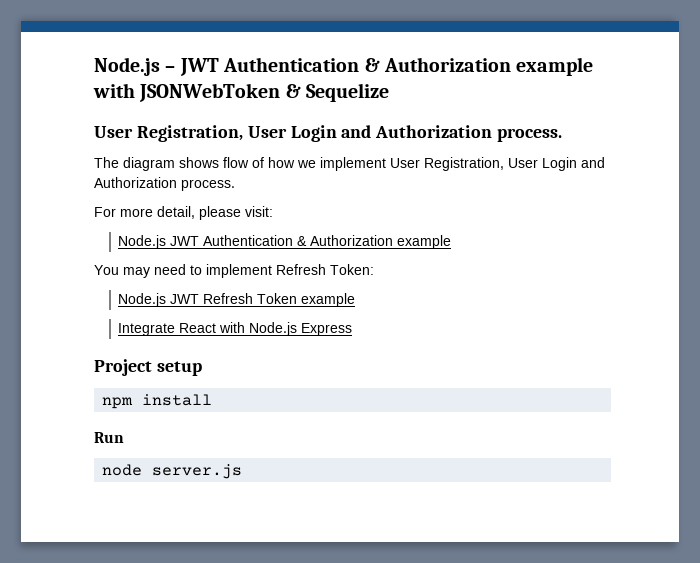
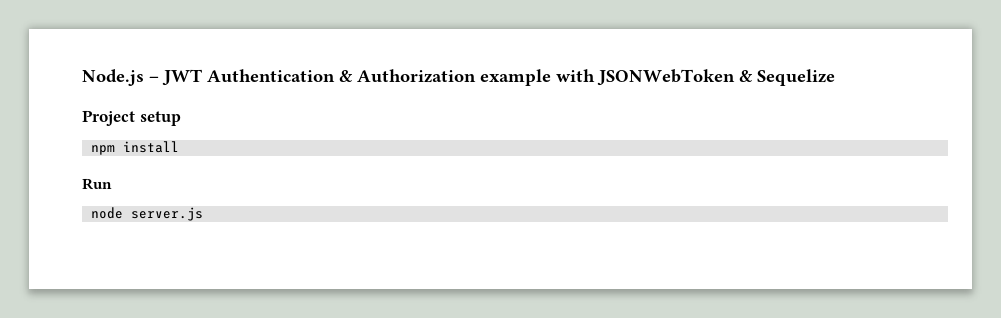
[94,125,563,142] [94,157,605,171] [94,177,235,191] [94,206,273,220] [118,235,452,249] [94,264,374,278] [118,293,356,307] [118,322,353,336] // User Registration, User Login and Authorization process. // The diagram shows flow of how we implement User Registration, User Login and Authorization process. // For more detail, please visit: // Node.js JWT Authentication & Authorization example // You may need to implement Refresh Token: // Node.js JWT Refresh Token example // Integrate React with Node.js Express -> (835, 77) none

